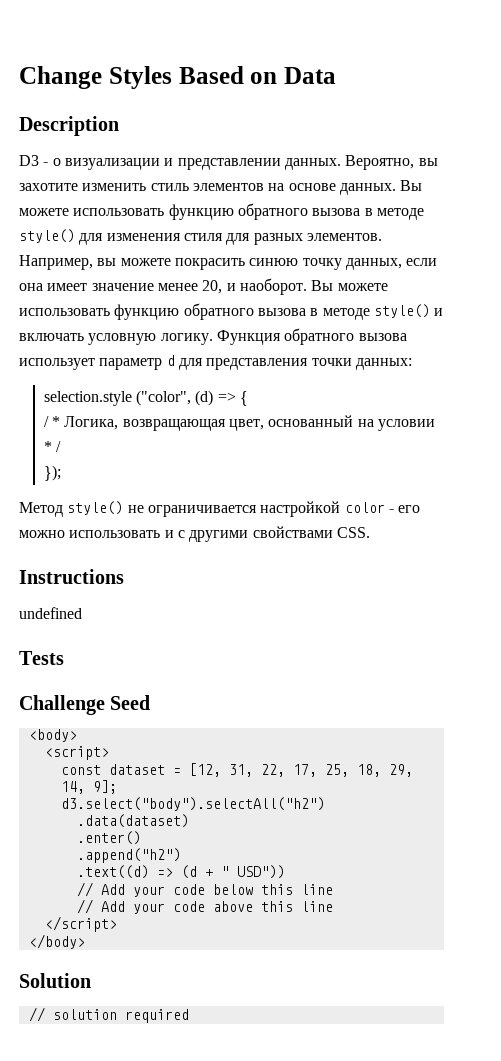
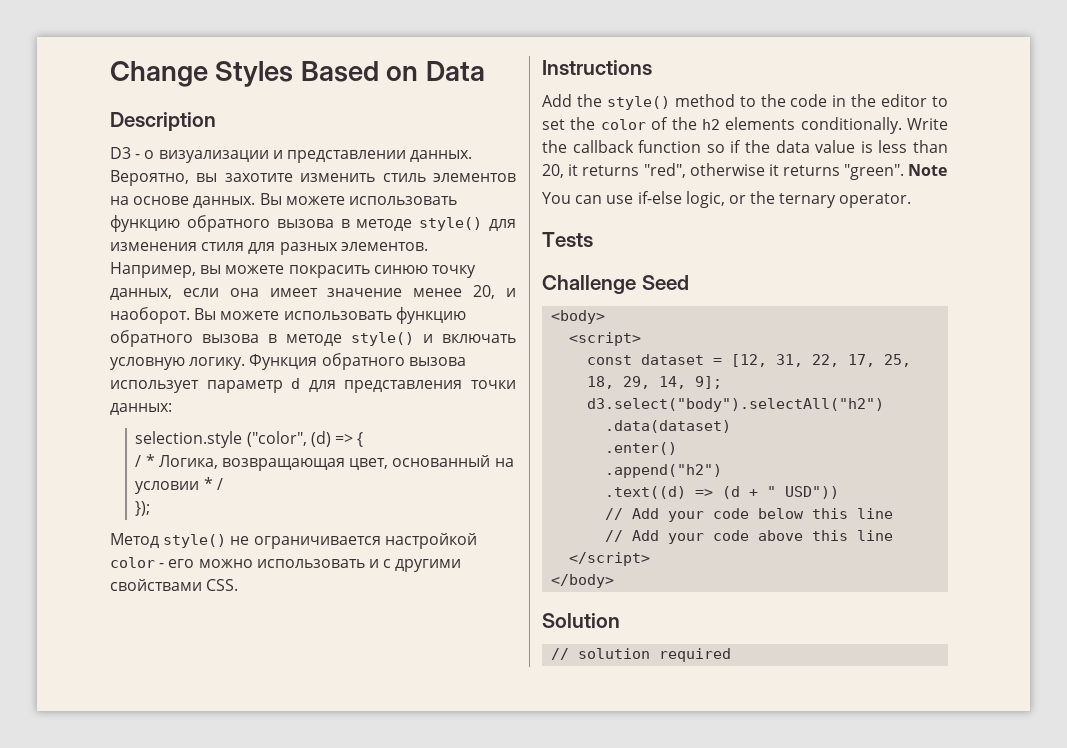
[19,607,82,619] undefined -> [542,94,948,110] [542,117,948,134] [542,140,948,153] [542,163,948,180] [542,191,912,208] Add the style() method to the code in the editor to set the color of the h2 elements conditionally. Write the callback function so if the data value is less than 20, it returns "red", otherwise it returns "green". Note // You can use if-else logic, or the ternary operator.

